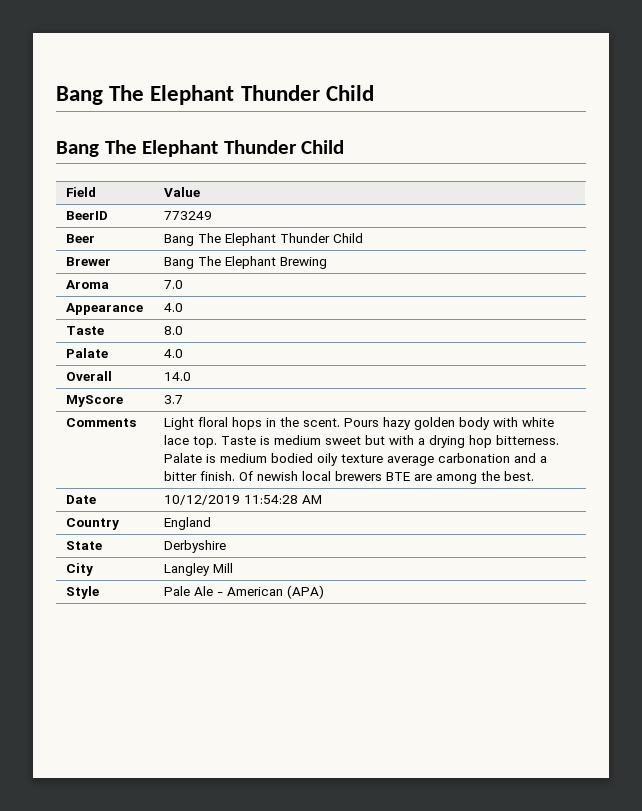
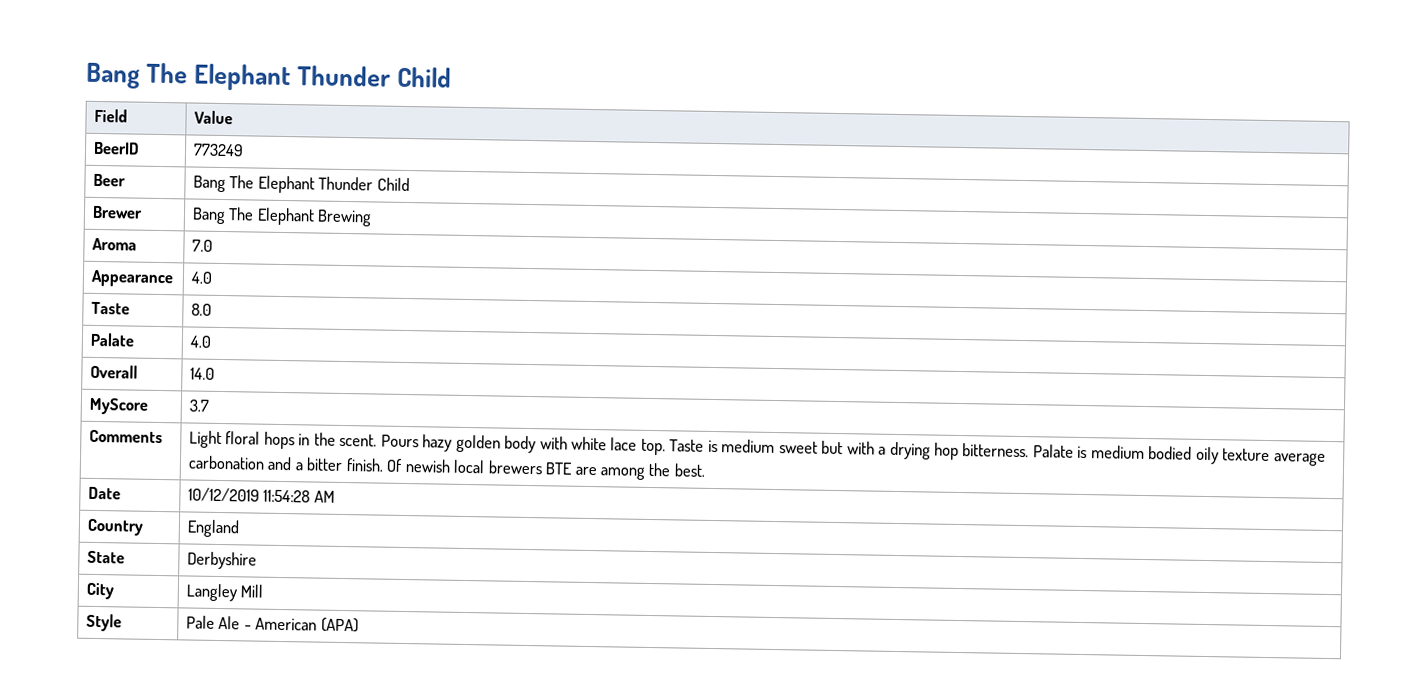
[56,85,374,105] [56,140,345,157] Bang The Elephant Thunder Child // Bang The Elephant Thunder Child -> [86,62,453,92] Bang The Elephant Thunder Child

